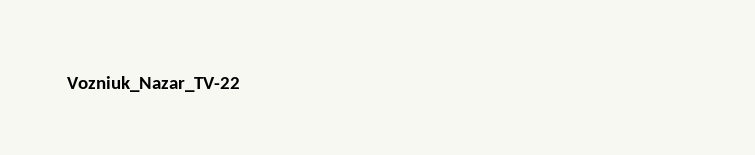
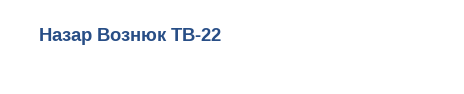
[67,76,240,92] Vozniuk_Nazar_TV-22 -> [39,28,221,45] Назар Вознюк ТВ-22

